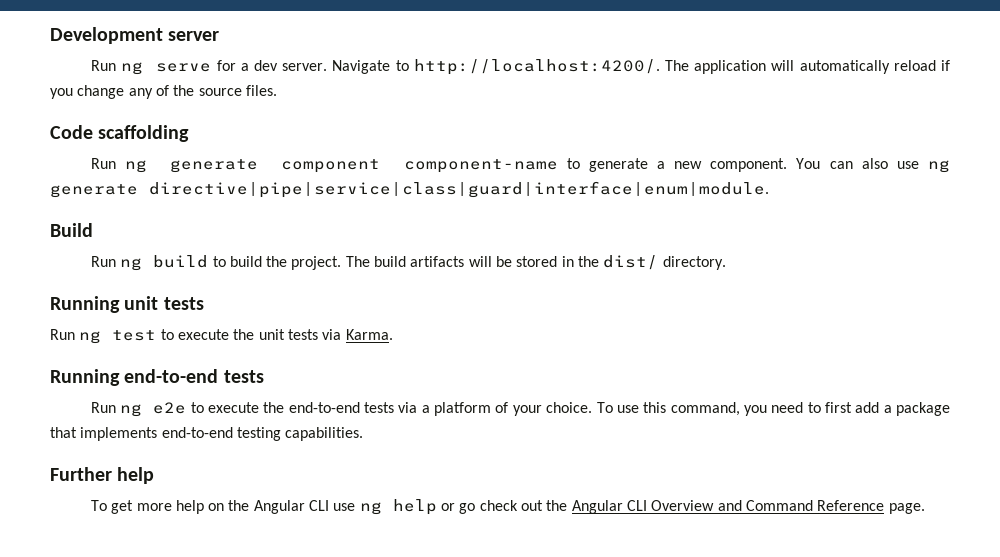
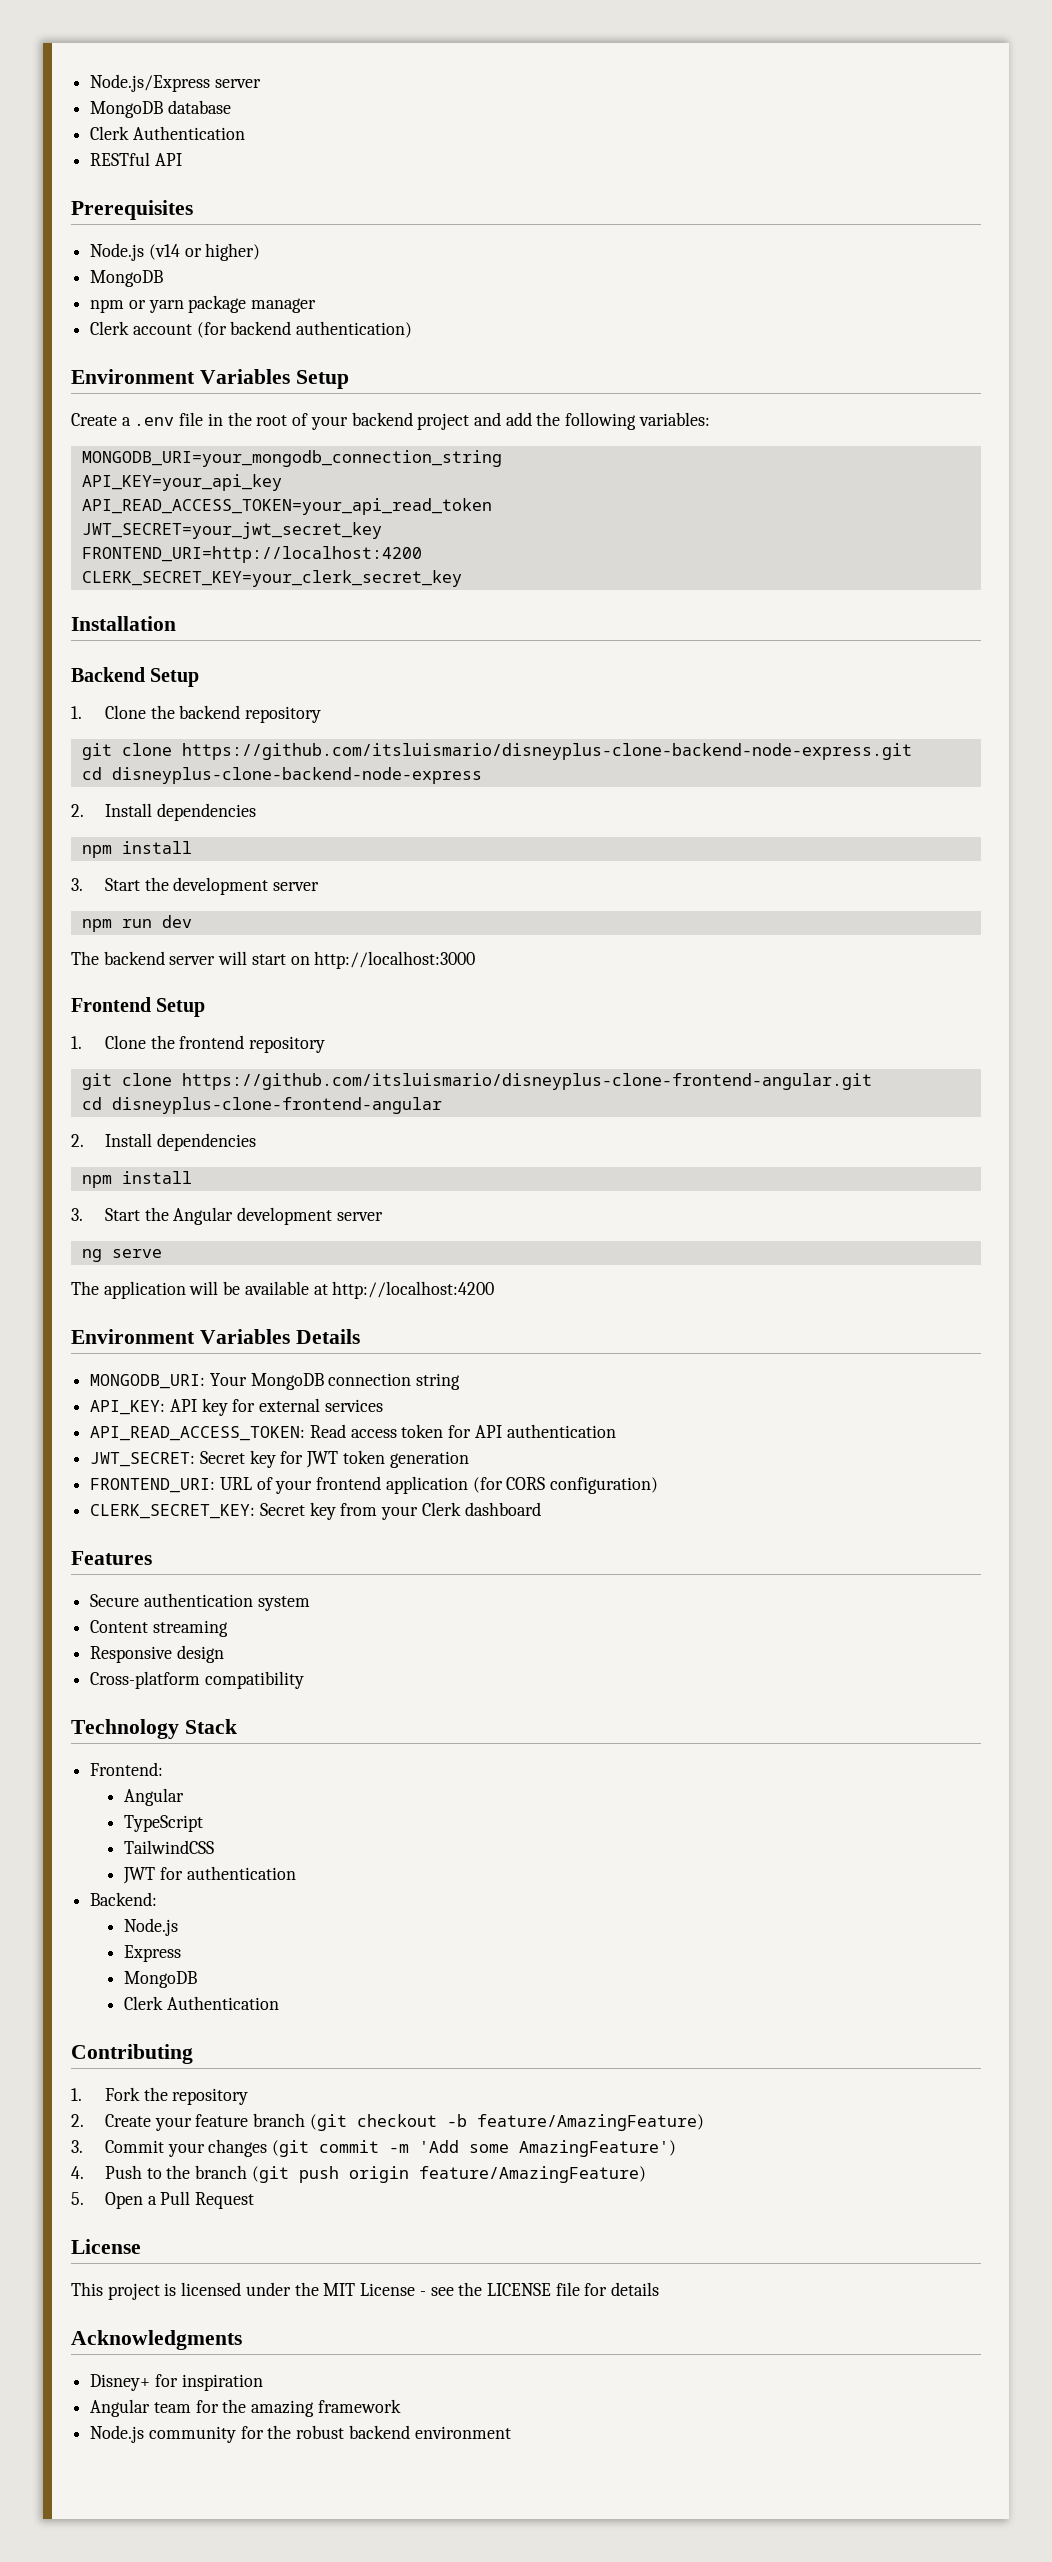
[50,27,220,44] [90,59,951,75] [50,85,277,99] [50,125,190,142] [90,158,951,173] [50,181,769,198] [50,223,93,237] [90,255,726,271] [50,296,204,313] [50,329,393,344] [50,369,264,386] [90,402,950,417] [50,427,364,441] [50,467,155,484] [90,499,925,515] Development server // Run ng serve for a dev server. Navigate to http://localhost:4200/. The application will automatically reload if you change any of the source files. // Code scaffolding // Run ng generate component component-name to generate a new component. You can also use ng generate directive|pipe|service|class|guard|interface|enum|module. // Build // Run ng build to build the project. The build artifacts will be stored in the dist/ directory. // Running unit tests // Run ng test to execute the unit tests via Karma. // Running end-to-end tests // Run ng e2e to execute the end-to-end tests via a platform of your choice. To use this command, you need to first add a package that implements end-to-end testing capabilities. // Further help // To get more help on the Angular CLI use ng help or go check out the Angular CLI Overview and Command Reference page. -> [90,74,261,92] [90,100,231,118] [90,126,245,140] [90,152,182,166] [71,200,193,220] [90,243,261,261] [90,270,164,287] [90,295,317,313] [90,321,413,338] [71,369,349,389] [71,412,710,430] [81,450,502,467] [81,474,282,491] [81,498,492,515] [81,522,382,539] [81,546,422,563] [81,570,462,587] [71,616,176,631] [71,667,200,687] [71,705,322,723] [81,743,912,760] [81,767,482,784] [71,803,256,821] [81,841,192,858] [71,877,320,895] [81,915,192,932] [71,951,476,969] [71,997,206,1017] [71,1035,326,1053] [81,1073,872,1090] [81,1097,442,1114] [71,1133,256,1151] [81,1171,192,1188] [71,1207,383,1225] [81,1249,162,1262] [71,1281,495,1299] [71,1329,360,1344] [90,1373,461,1390] [90,1398,383,1416] [90,1424,616,1441] [90,1450,469,1468] [90,1476,659,1494] [90,1502,541,1520] [71,1551,152,1565] [90,1593,310,1611] [90,1620,228,1637] [90,1645,224,1663] [90,1671,304,1689] [71,1719,237,1739] [90,1762,164,1776] [124,1788,185,1806] [124,1815,204,1832] [124,1840,215,1854] [123,1866,296,1884] [90,1892,158,1906] [124,1918,179,1936] [124,1945,182,1962] [124,1971,198,1988] [124,1996,279,2010] [71,2044,193,2064] [71,2087,249,2105] [71,2113,704,2131] [71,2139,677,2157] [71,2165,646,2183] [71,2191,255,2209] [71,2239,141,2254] [71,2282,660,2300] [71,2330,242,2350] [90,2374,263,2391] [90,2399,401,2417] [90,2425,511,2443] Node.js/Express server // MongoDB database // Clerk Authentication // RESTful API // Prerequisites // Node.js (v14 or higher) // MongoDB // npm or yarn package manager // Clerk account (for backend authentication) // Environment Variables Setup // Create a .env file in the root of your backend project and add the following variables: // MONGODB_URI=your_mongodb_connection_string // API_KEY=your_api_key // API_READ_ACCESS_TOKEN=your_api_read_token // JWT_SECRET=your_jwt_secret_key // FRONTEND_URI=http://localhost:4200 // CLERK_SECRET_KEY=your_clerk_secret_key // Installation // Backend Setup // 1. Clone the backend repository // git clone https://github.com/itsluismario/disneyplus-clone-backend-node-express.git // cd disneyplus-clone-backend-node-express // 2. Install dependencies // npm install // 3. Start the development server // npm run dev // The backend server will start on http://localhost:3000 // Frontend Setup // 1. Clone the frontend repository // git clone https://github.com/itsluismario/disneyplus-clone-frontend-angular.git // cd disneyplus-clone-frontend-angular // 2. Install dependencies // npm install // 3. Start the Angular development server // ng serve // The application will be available at http://localhost:4200 // Environment Variables Details // MONGODB_URI: Your MongoDB connection string // API_KEY: API key for external services // API_READ_ACCESS_TOKEN: Read access token for API authentication // JWT_SECRET: Secret key for JWT token generation // FRONTEND_URI: URL of your frontend application (for CORS configuration) // CLERK_SECRET_KEY: Secret key from your Clerk dashboard // Features // Secure authentication system // Content streaming // Responsive design // Cross-platform compatibility // Technology Stack // Frontend: // Angular // TypeScript // TailwindCSS // JWT for authentication // Backend: // Node.js // Express // MongoDB // Clerk Authentication // Contributing // 1. Fork the repository // 2. Create your feature branch (git checkout -b feature/AmazingFeature) // 3. Commit your changes (git commit -m 'Add some AmazingFeature') // 4. Push to the branch (git push origin feature/AmazingFeature) // 5. Open a Pull Request // License // This project is licensed under the MIT License - see the LICENSE file for details // Acknowledgments // Disney+ for inspiration // Angular team for the amazing framework // Node.js community for the robust backend environment

